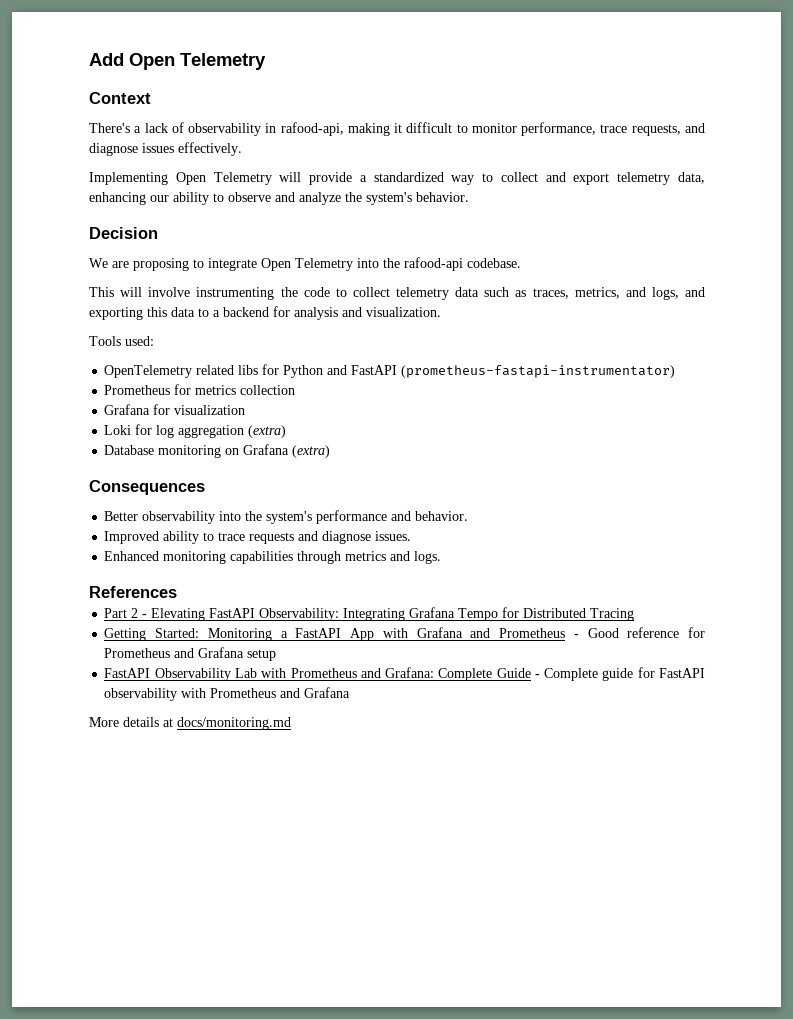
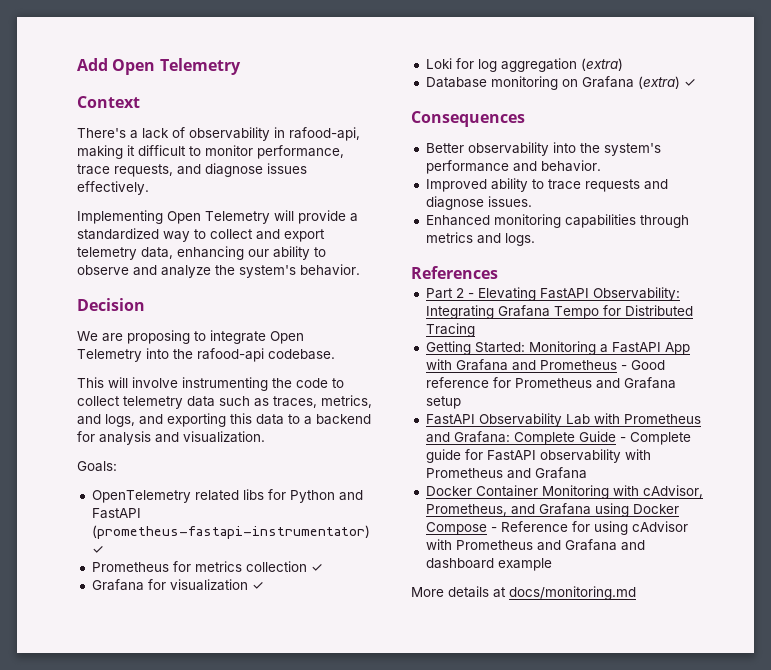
[89,336,154,346] Tools used: -> [77,461,117,472] Goals:
(676, 371) none -> [91,546,104,554] ✓
(296, 390) none -> [310,564,323,572] ✓
(246, 410) none -> [251,582,264,590] ✓
(331, 451) none -> [683,79,696,87] ✓
(351, 692) none -> [425,485,703,499] [425,503,679,517] [425,521,688,535] [425,539,645,551] [425,558,552,571] // Docker Container Monitoring with cAdvisor, Prometheus, and Grafana using Docker Compose - Reference for using cAdvisor with Prometheus and Grafana and dashboard example

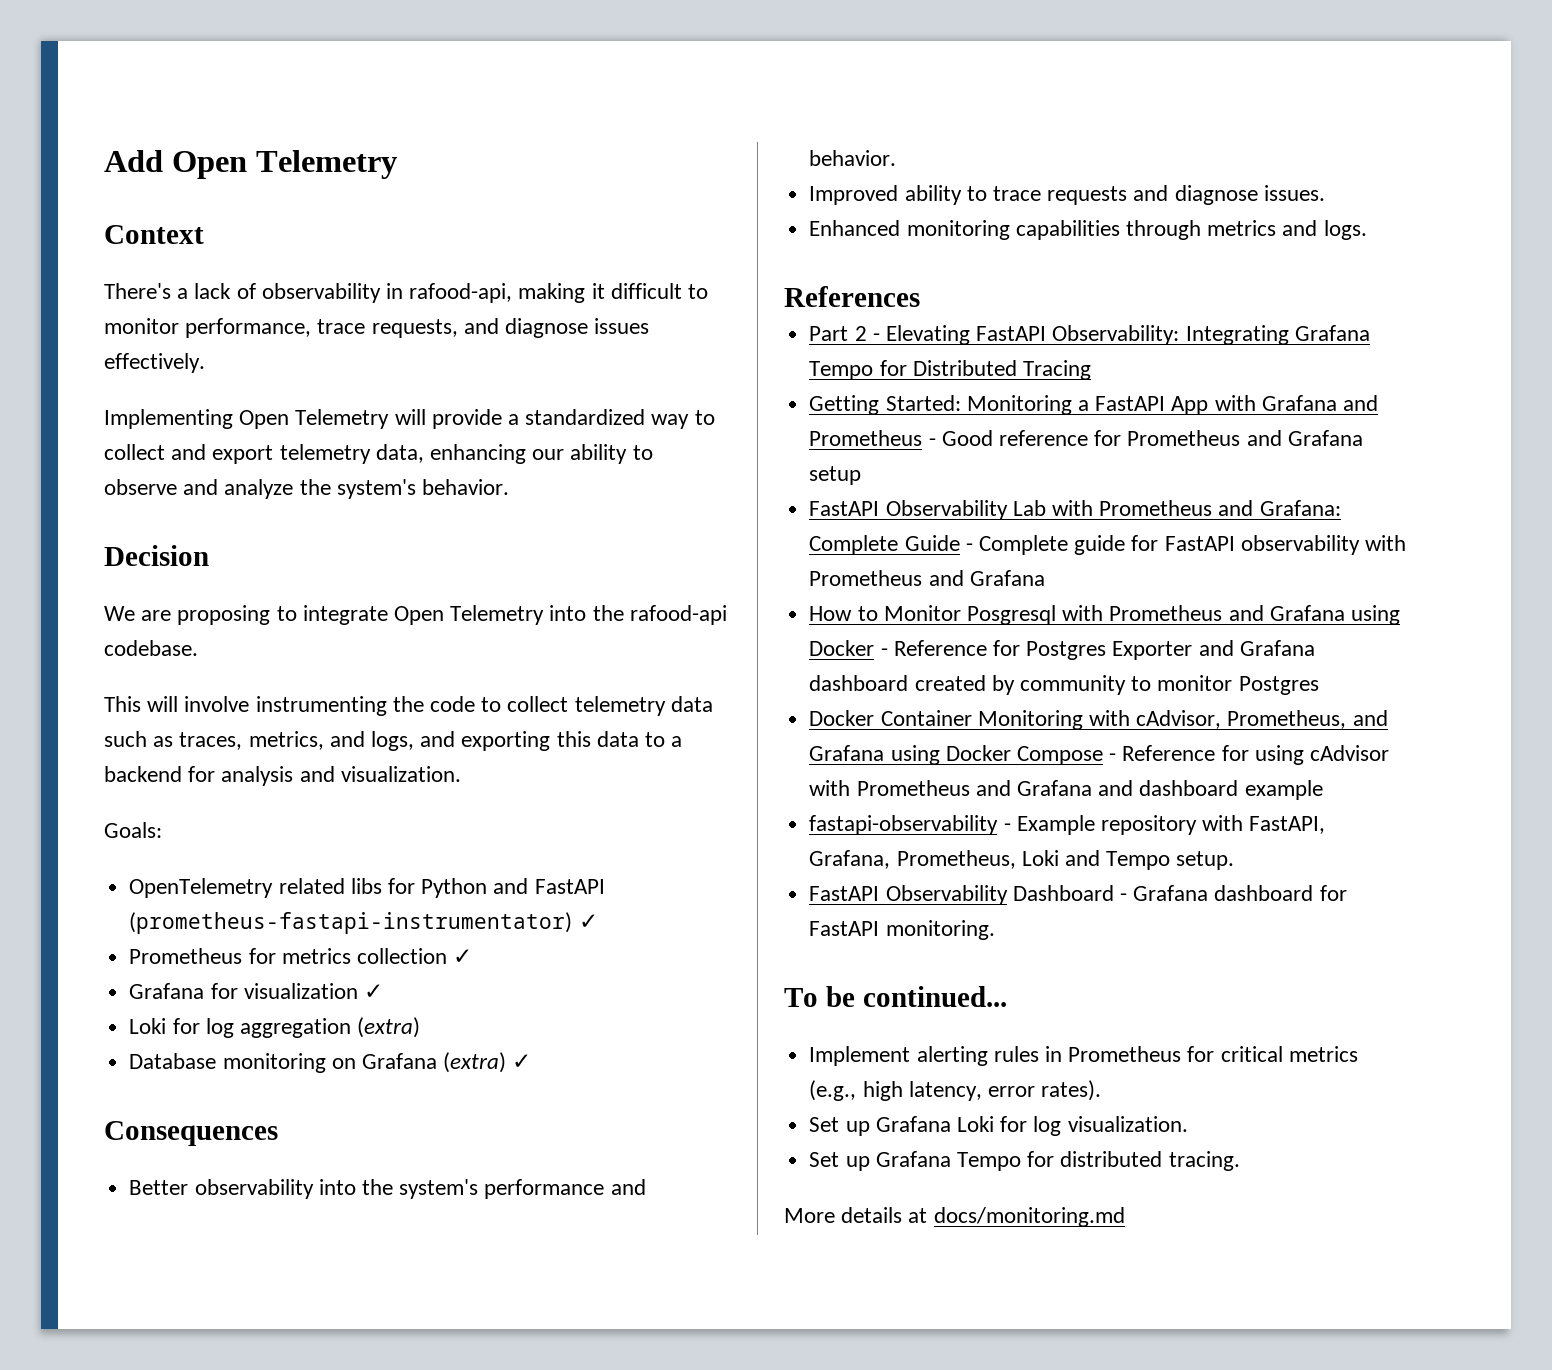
(587, 473) none -> [809,605,1400,625] [809,640,1315,660] [809,675,1319,695] // How to Monitor Posgresql with Prometheus and Grafana using Docker - Reference for Postgres Exporter and Grafana dashboard created by community to monitor Postgres
(552, 564) none -> [809,815,1326,835] [809,850,1235,870] [809,885,1347,905] [809,920,995,940] [784,986,1007,1007] [809,1046,1358,1066] [809,1080,1102,1101] [809,1116,1188,1136] [809,1151,1240,1171] // fastapi-observability - Example repository with FastAPI, Grafana, Prometheus, Loki and Tempo setup. // FastAPI Observability Dashboard - Grafana dashboard for FastAPI monitoring. // To be continued... // Implement alerting rules in Prometheus for critical metrics (e.g., high latency, error rates). // Set up Grafana Loki for log visualization. // Set up Grafana Tempo for distributed tracing.

